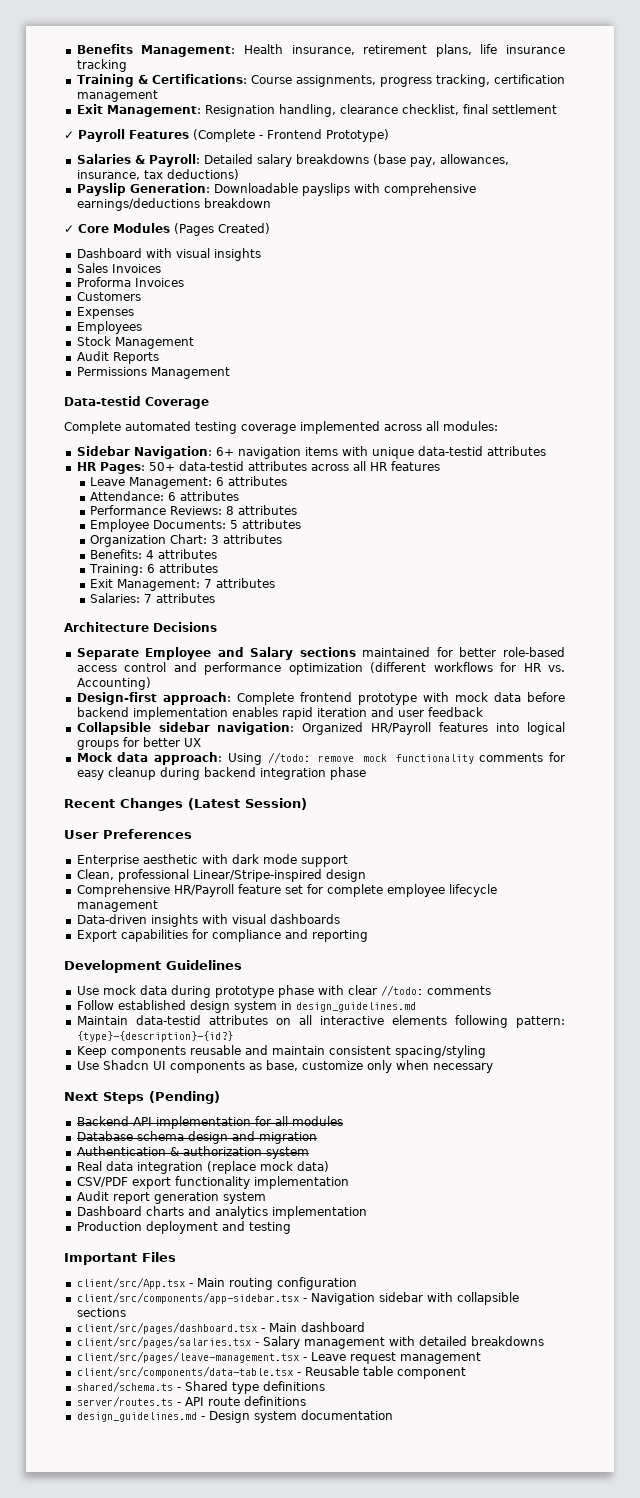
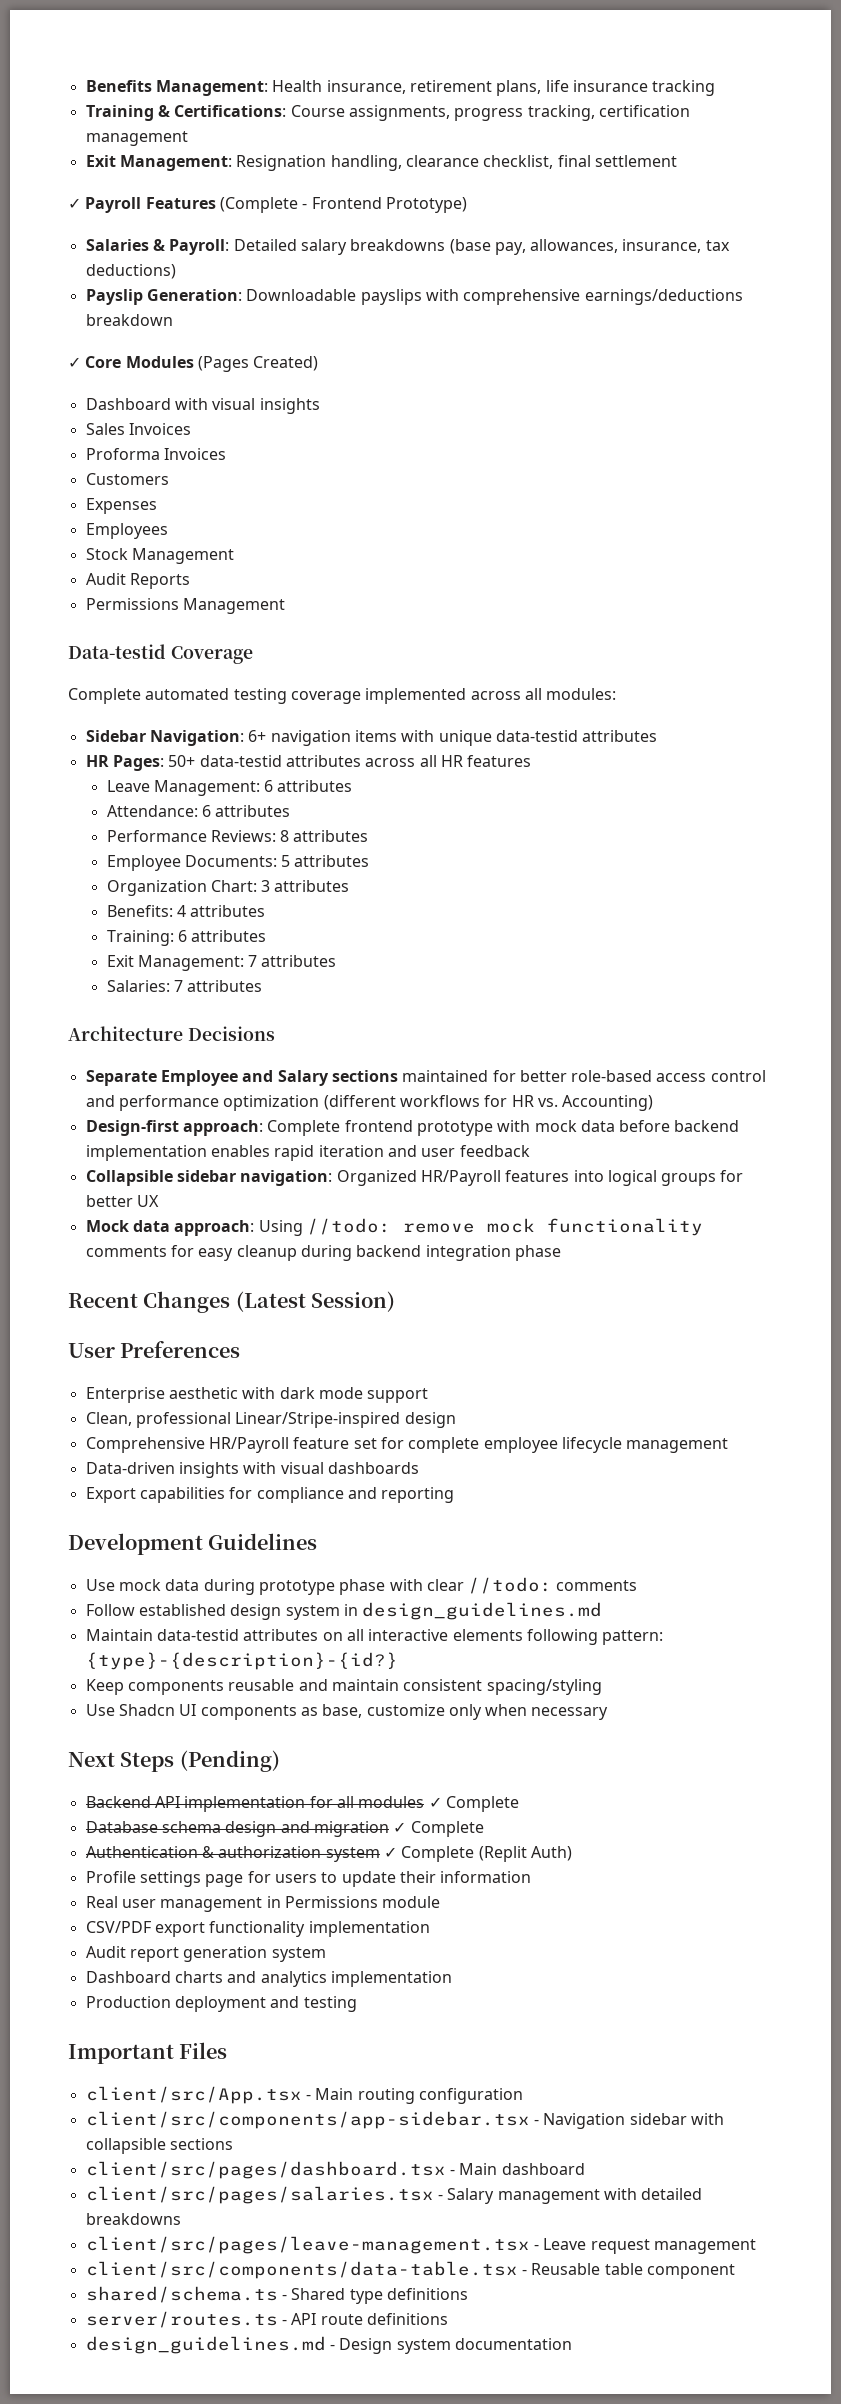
(343, 1121) none -> [428,1796,519,1812] ✓ Complete
(317, 1138) none -> [393,1821,484,1837] ✓ Complete
[76,1161,329,1174] // Real data integration (replace mock data) -> [383,1846,572,1862] [85,1871,532,1887] [85,1896,441,1912] ✓ Complete (Replit Auth) // Profile settings page for users to update their information // Real user management in Permissions module

